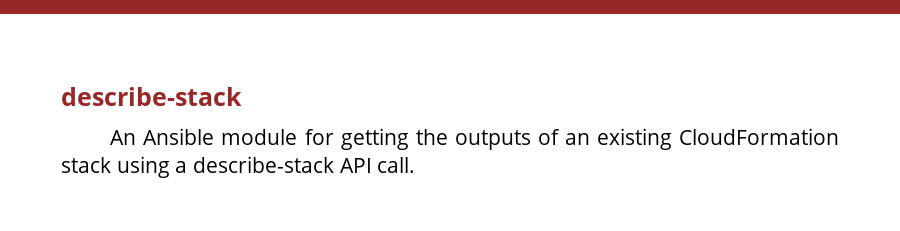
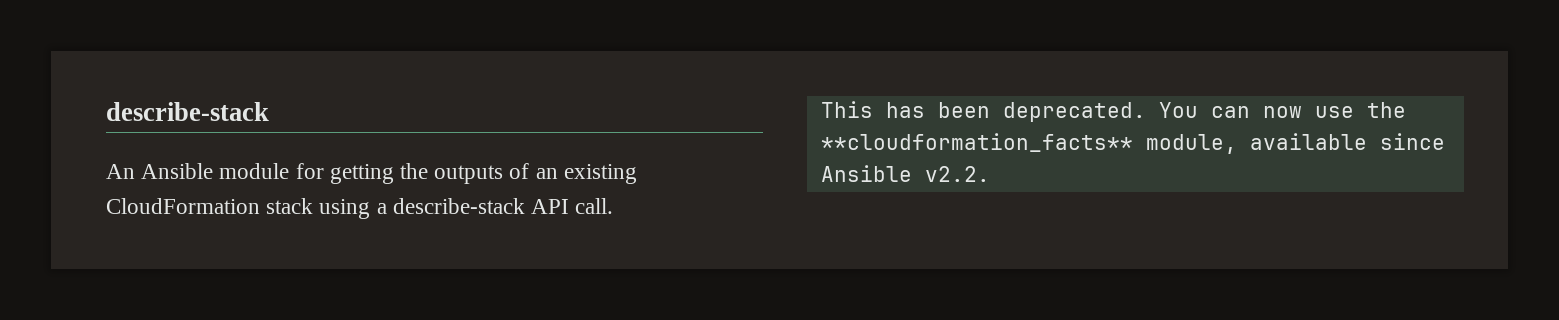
(416, 165) none -> [820,101,1406,122] [820,133,1445,154] [820,165,990,182] // This has been deprecated. You can now use the **cloudformation_facts** module, available since Ansible v2.2.

